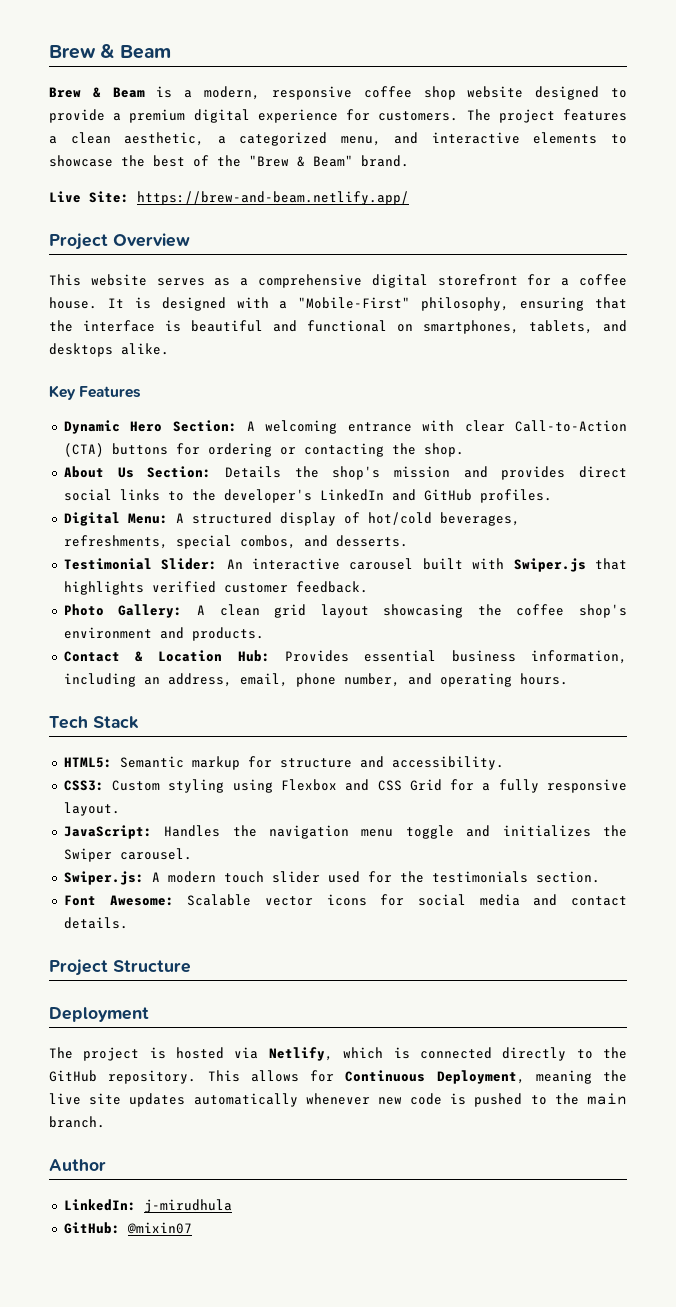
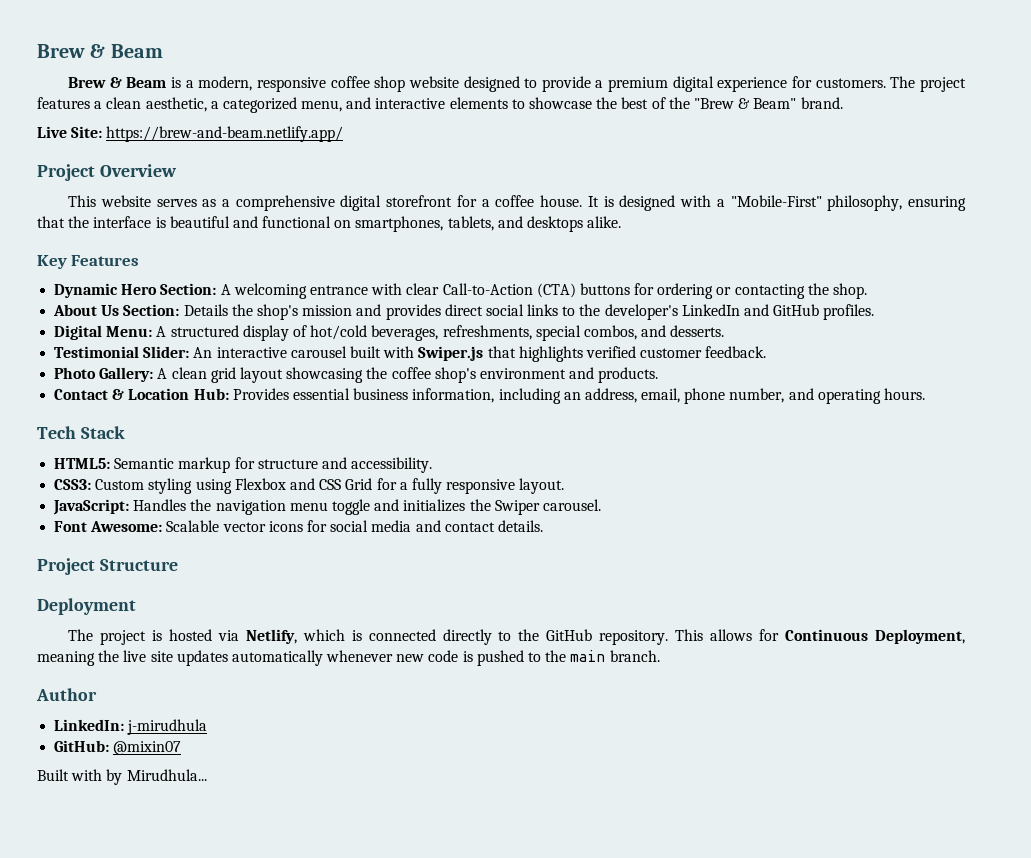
[63,871,600,885] // Swiper.js: A modern touch slider used for the testimonials section. -> (601, 505) none
(192, 1228) none -> [37,769,207,785] // Built with by Mirudhula...

